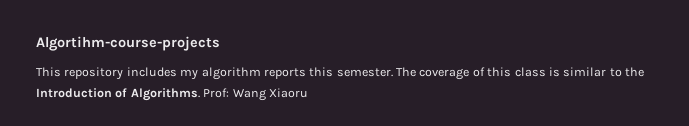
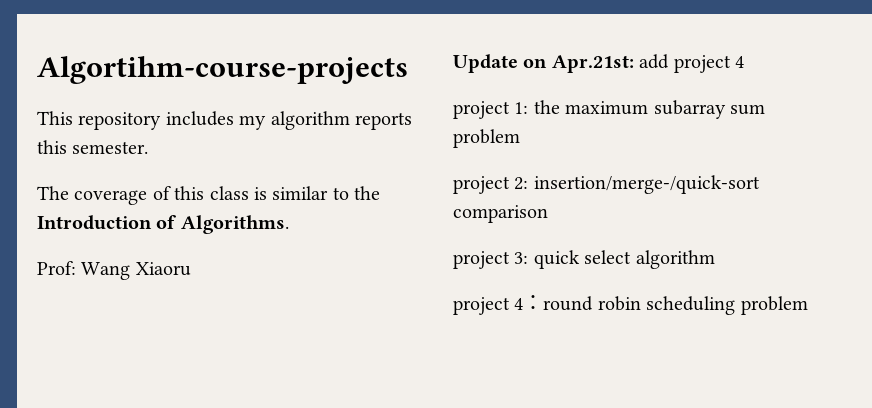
(393, 72) none -> (149, 147) //
(200, 94) none -> (289, 224) //
(308, 93) none -> [453,54,744,73] [453,100,765,119] [453,129,520,148] [453,175,760,194] [453,205,548,223] [453,250,715,269] [453,295,808,315] // Update on Apr.21st: add project 4 // project 1: the maximum subarray sum problem // project 2: insertion/merge-/quick-sort comparison // project 3: quick select algorithm // project 4：round robin scheduling problem

